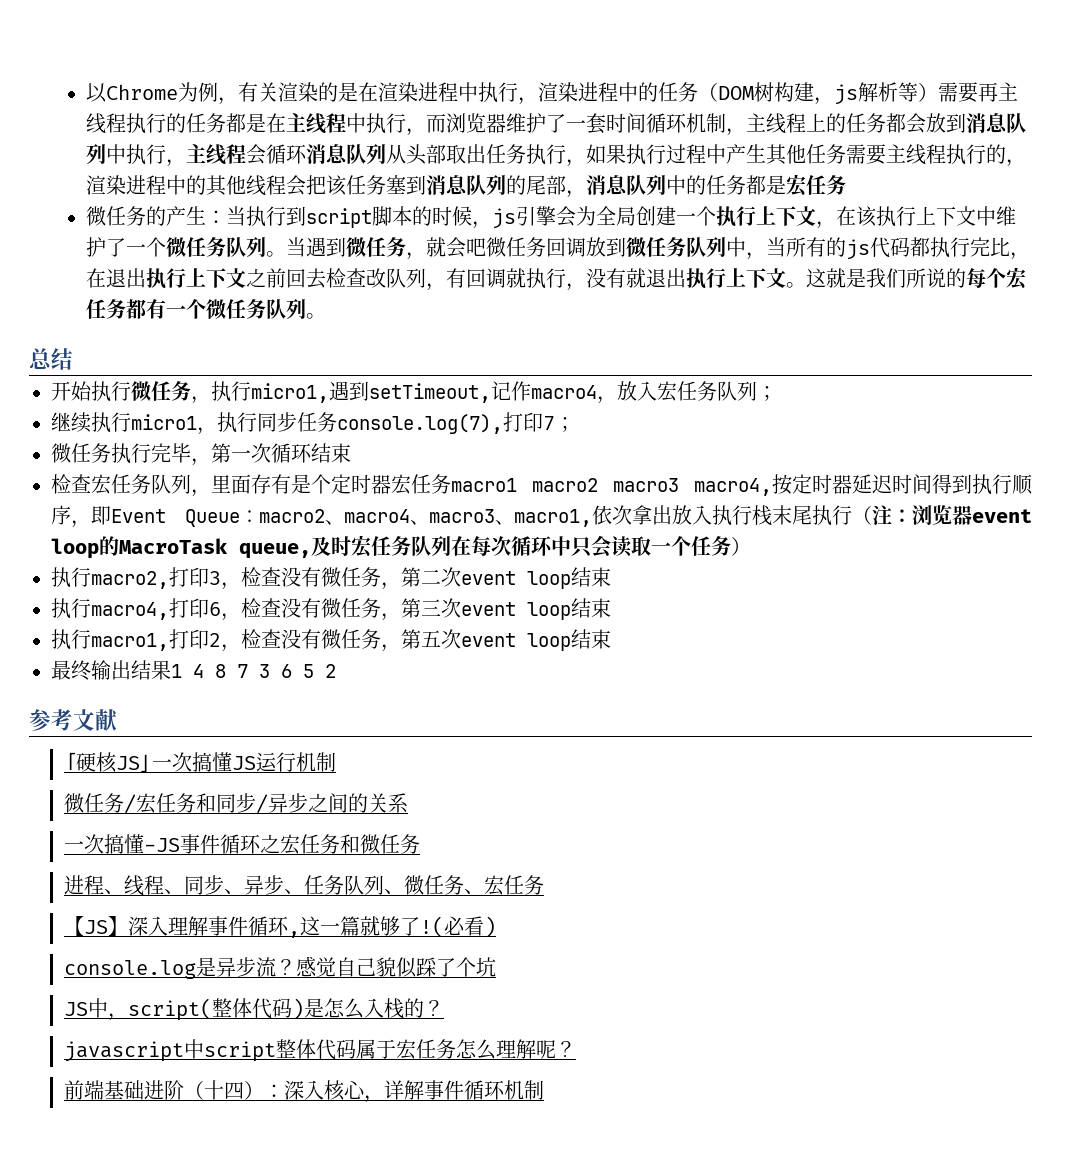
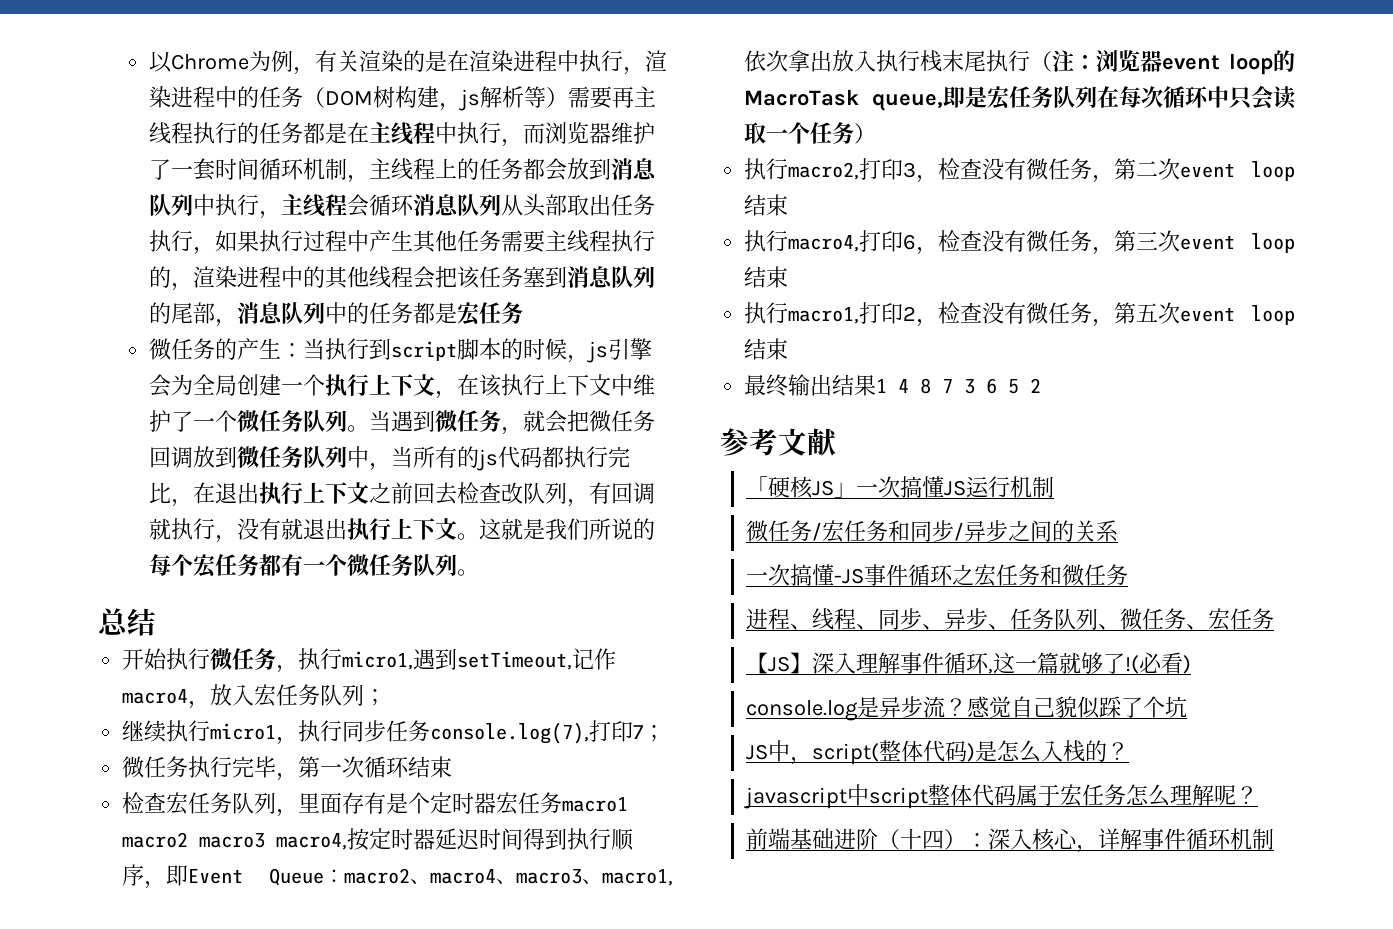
[466,238,487,256] 吧 -> [566,410,589,432] 把
[311,536,351,556] 及时 -> [942,86,987,108] 即是

